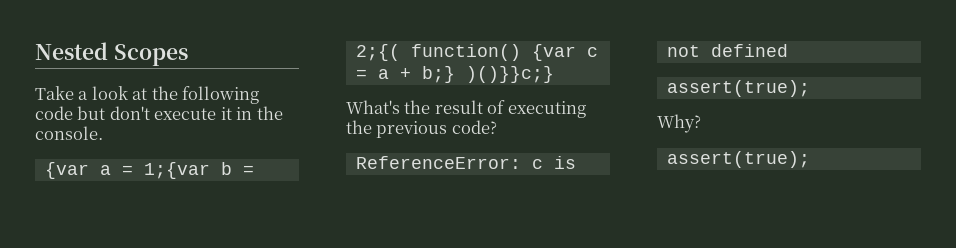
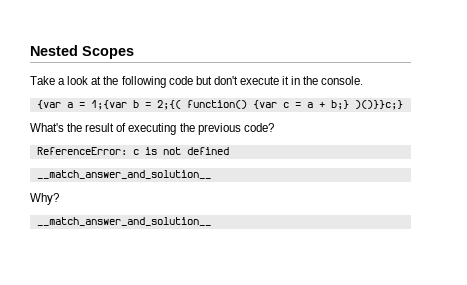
[666,80,810,97] assert(true); -> [36,170,211,179] __match_answer_and_solution__
[666,151,810,168] assert(true); -> [36,217,211,226] __match_answer_and_solution__

